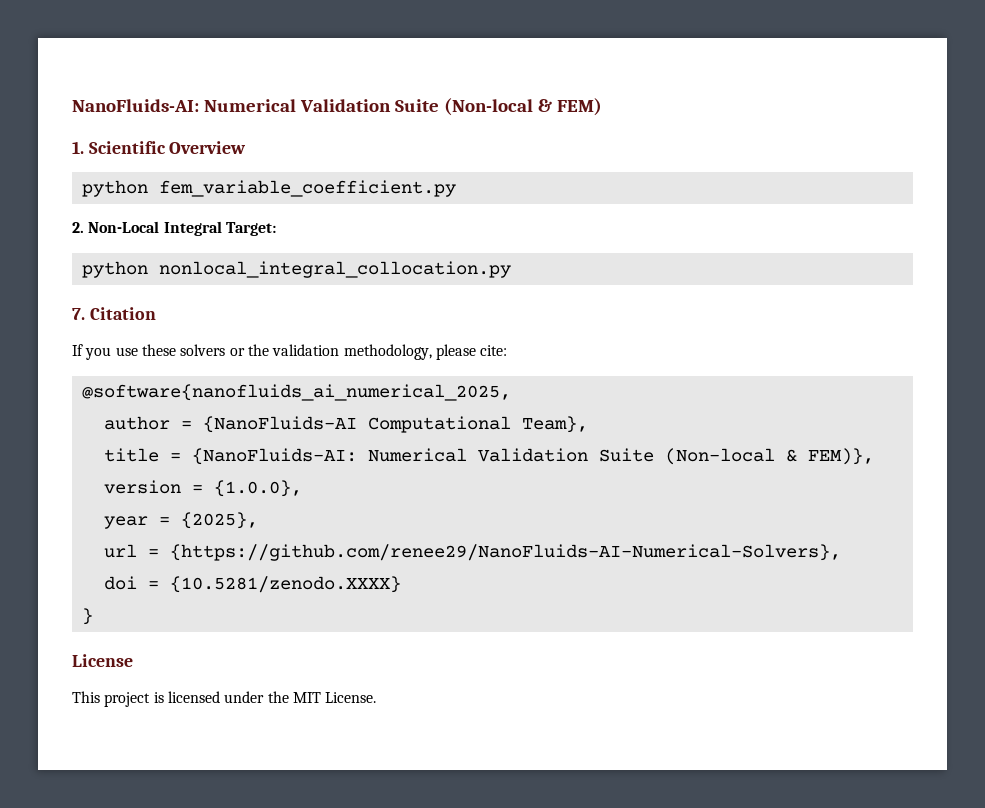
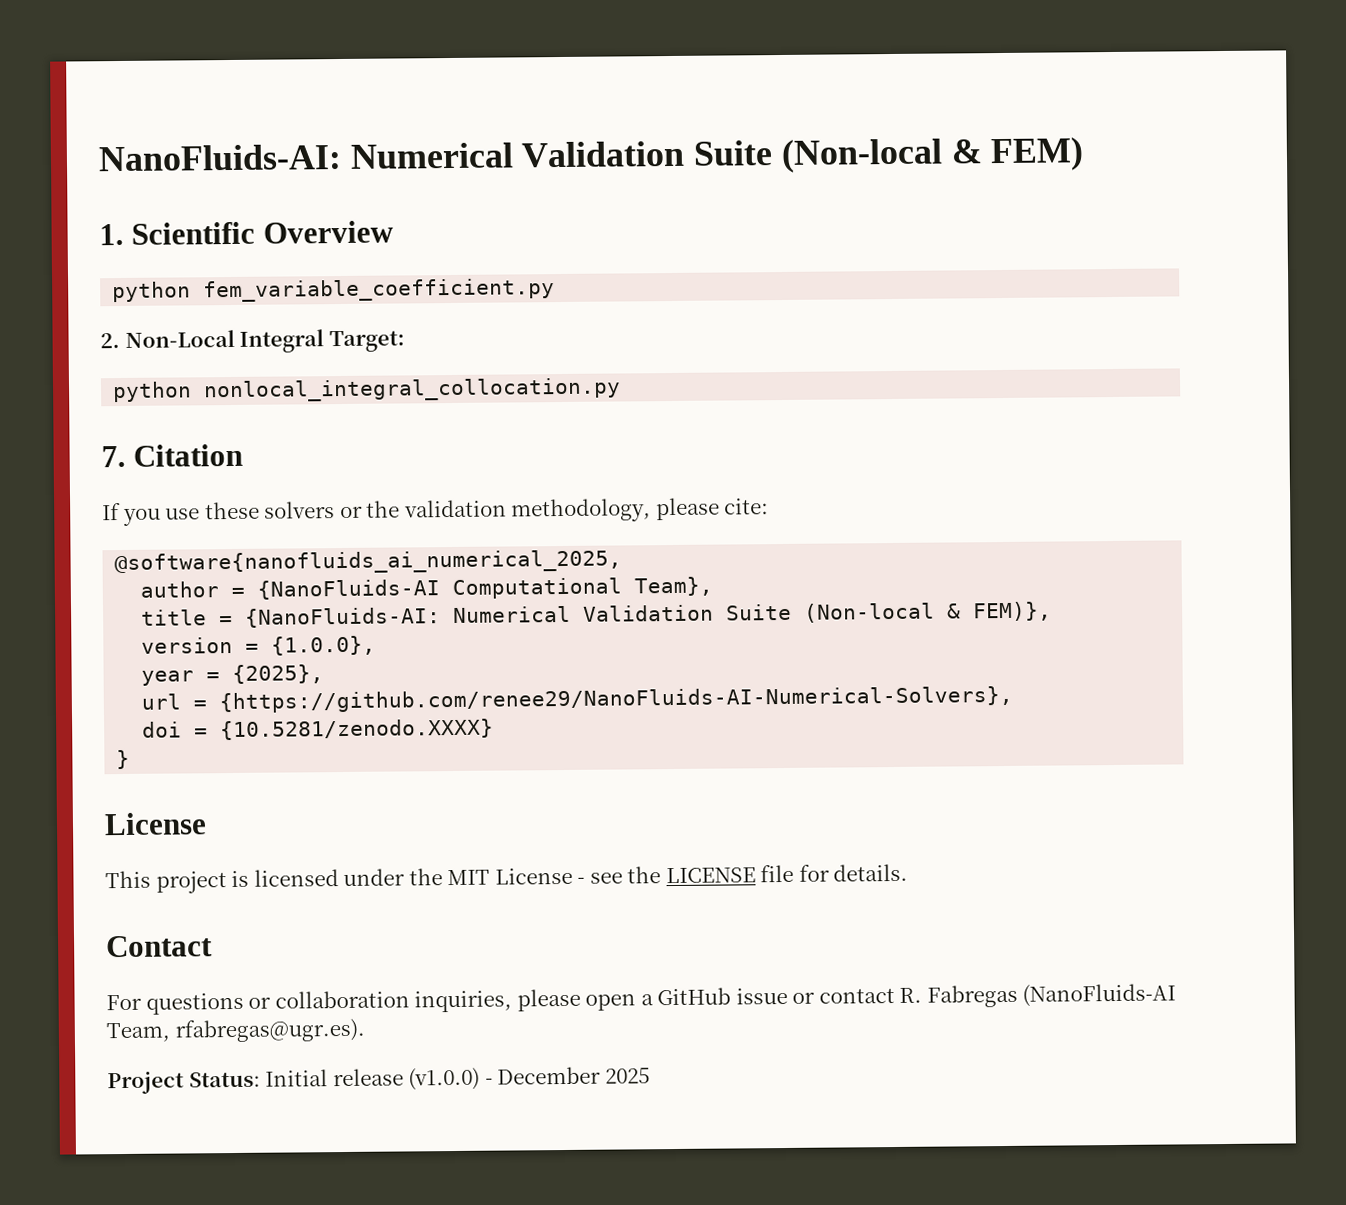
[325,692,377,703] License. -> [494,863,909,885] [106,935,213,958] [106,983,1177,1015] [106,1018,365,1043] [107,1066,650,1095] License - see the LICENSE file for details. // Contact // For questions or collaboration inquiries, please open a GitHub issue or contact R. Fabregas (NanoFluids-AI Team, rfabregas@ugr.es). // Project Status: Initial release (v1.0.0) - December 2025

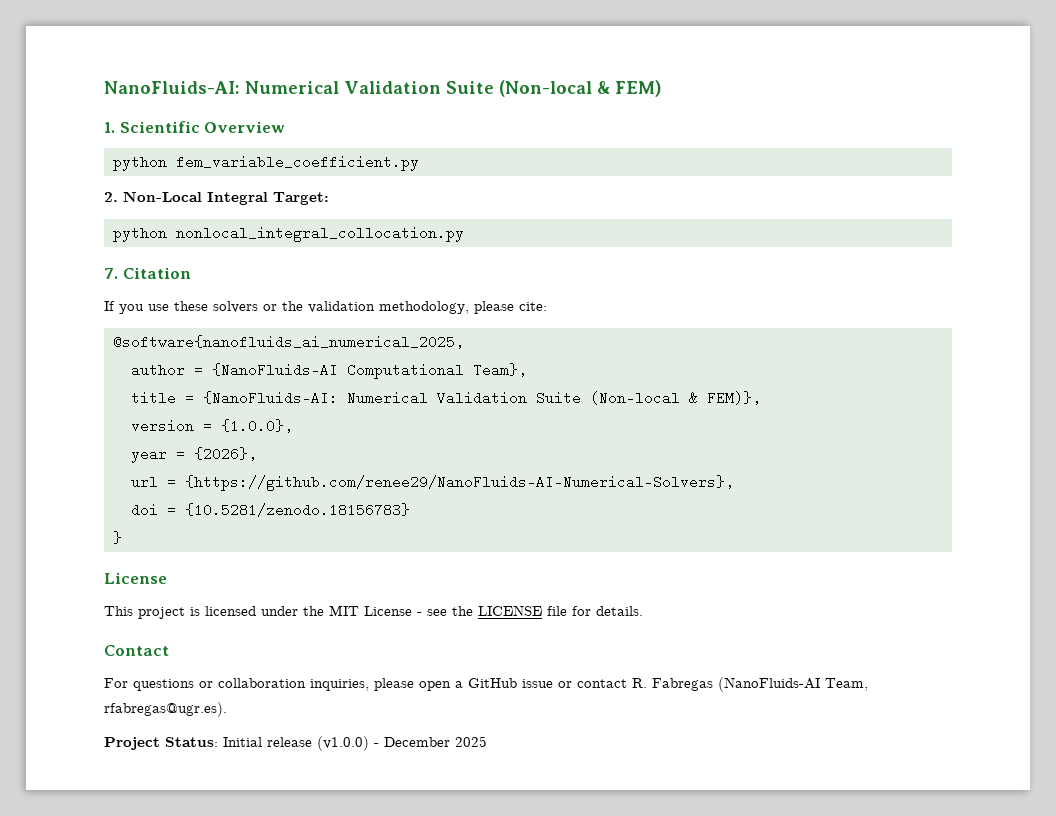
[232,664,325,684] {2025}, -> [193,447,257,461] {2026},
[220,718,495,741] {10.5281/zenodo.XXXX} -> [184,503,410,517] {10.5281/zenodo.18156783}

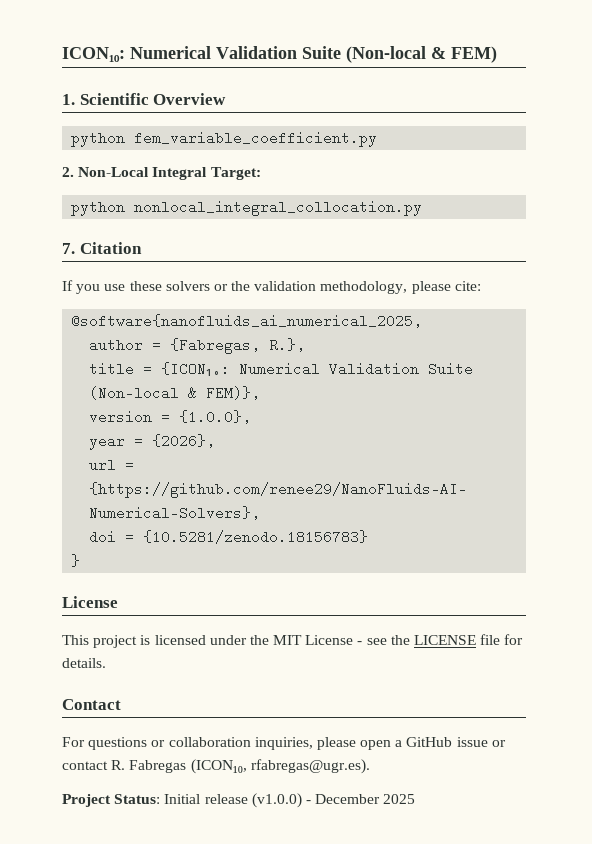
[104,81,240,94] NanoFluids-AI: -> [62,47,125,62] ICON₁₀:
[211,363,527,379] {NanoFluids-AI Computational Team}, -> [170,338,306,354] {Fabregas, R.},
[202,391,338,405] {NanoFluids-AI: -> [161,362,231,376] {ICON₁₀:
[718,677,868,692] (NanoFluids-AI Team, -> [190,759,247,774] (ICON₁₀,

